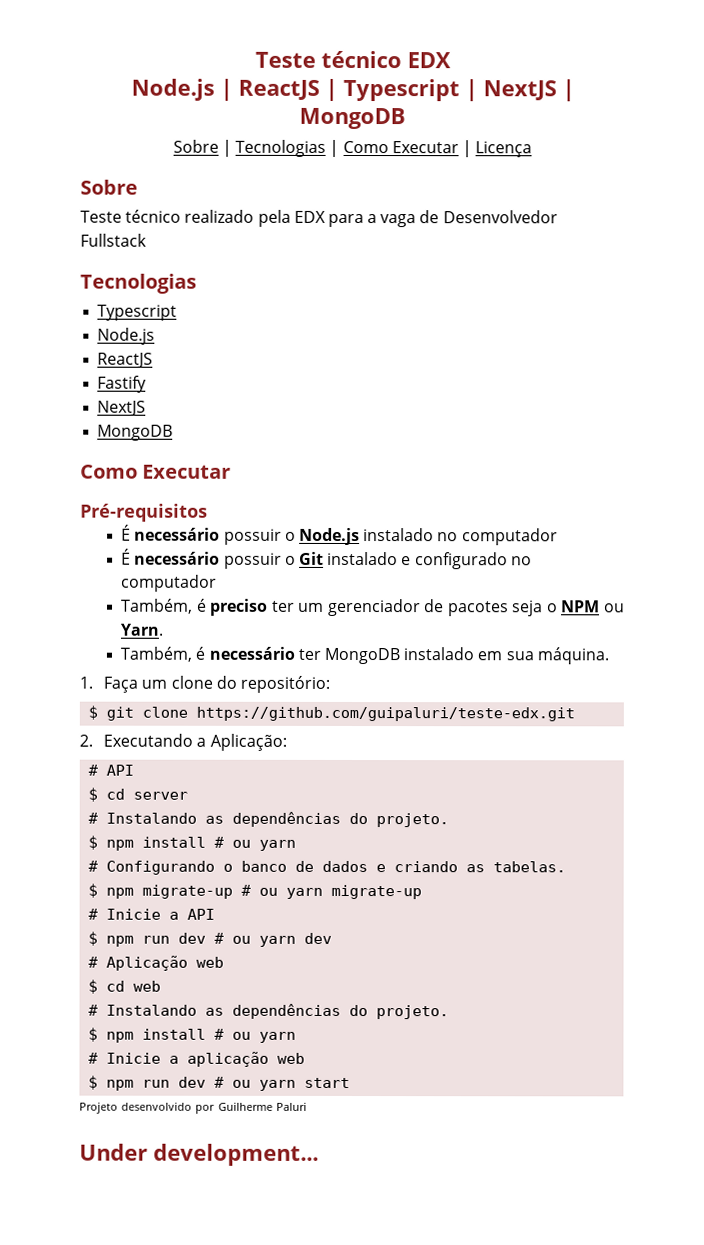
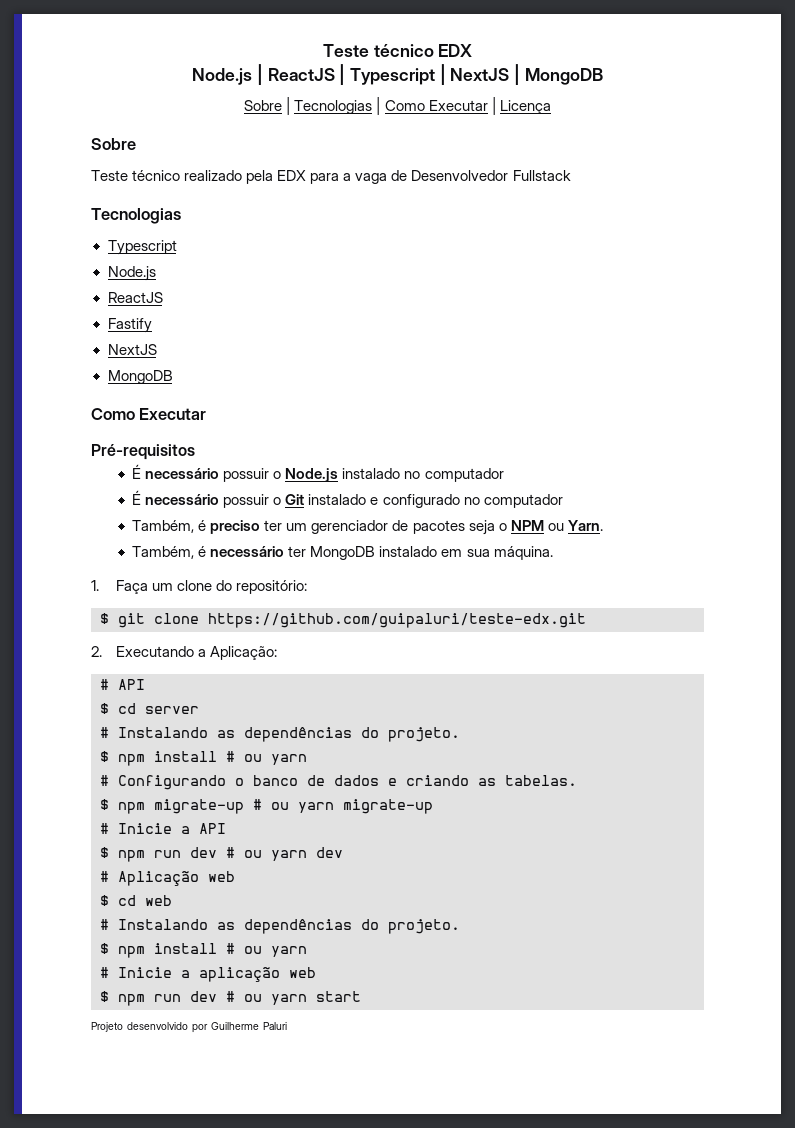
[79,1143,319,1166] // Under development... -> (288, 1026) none

